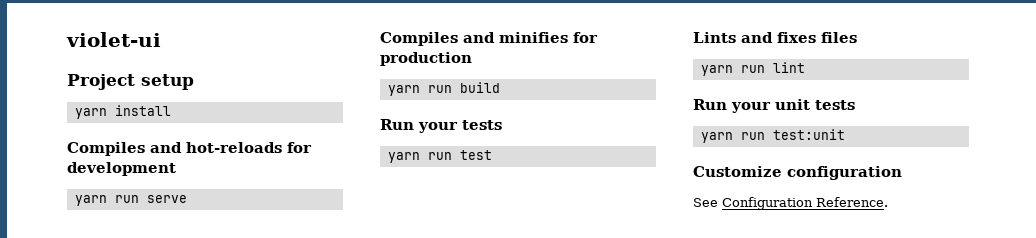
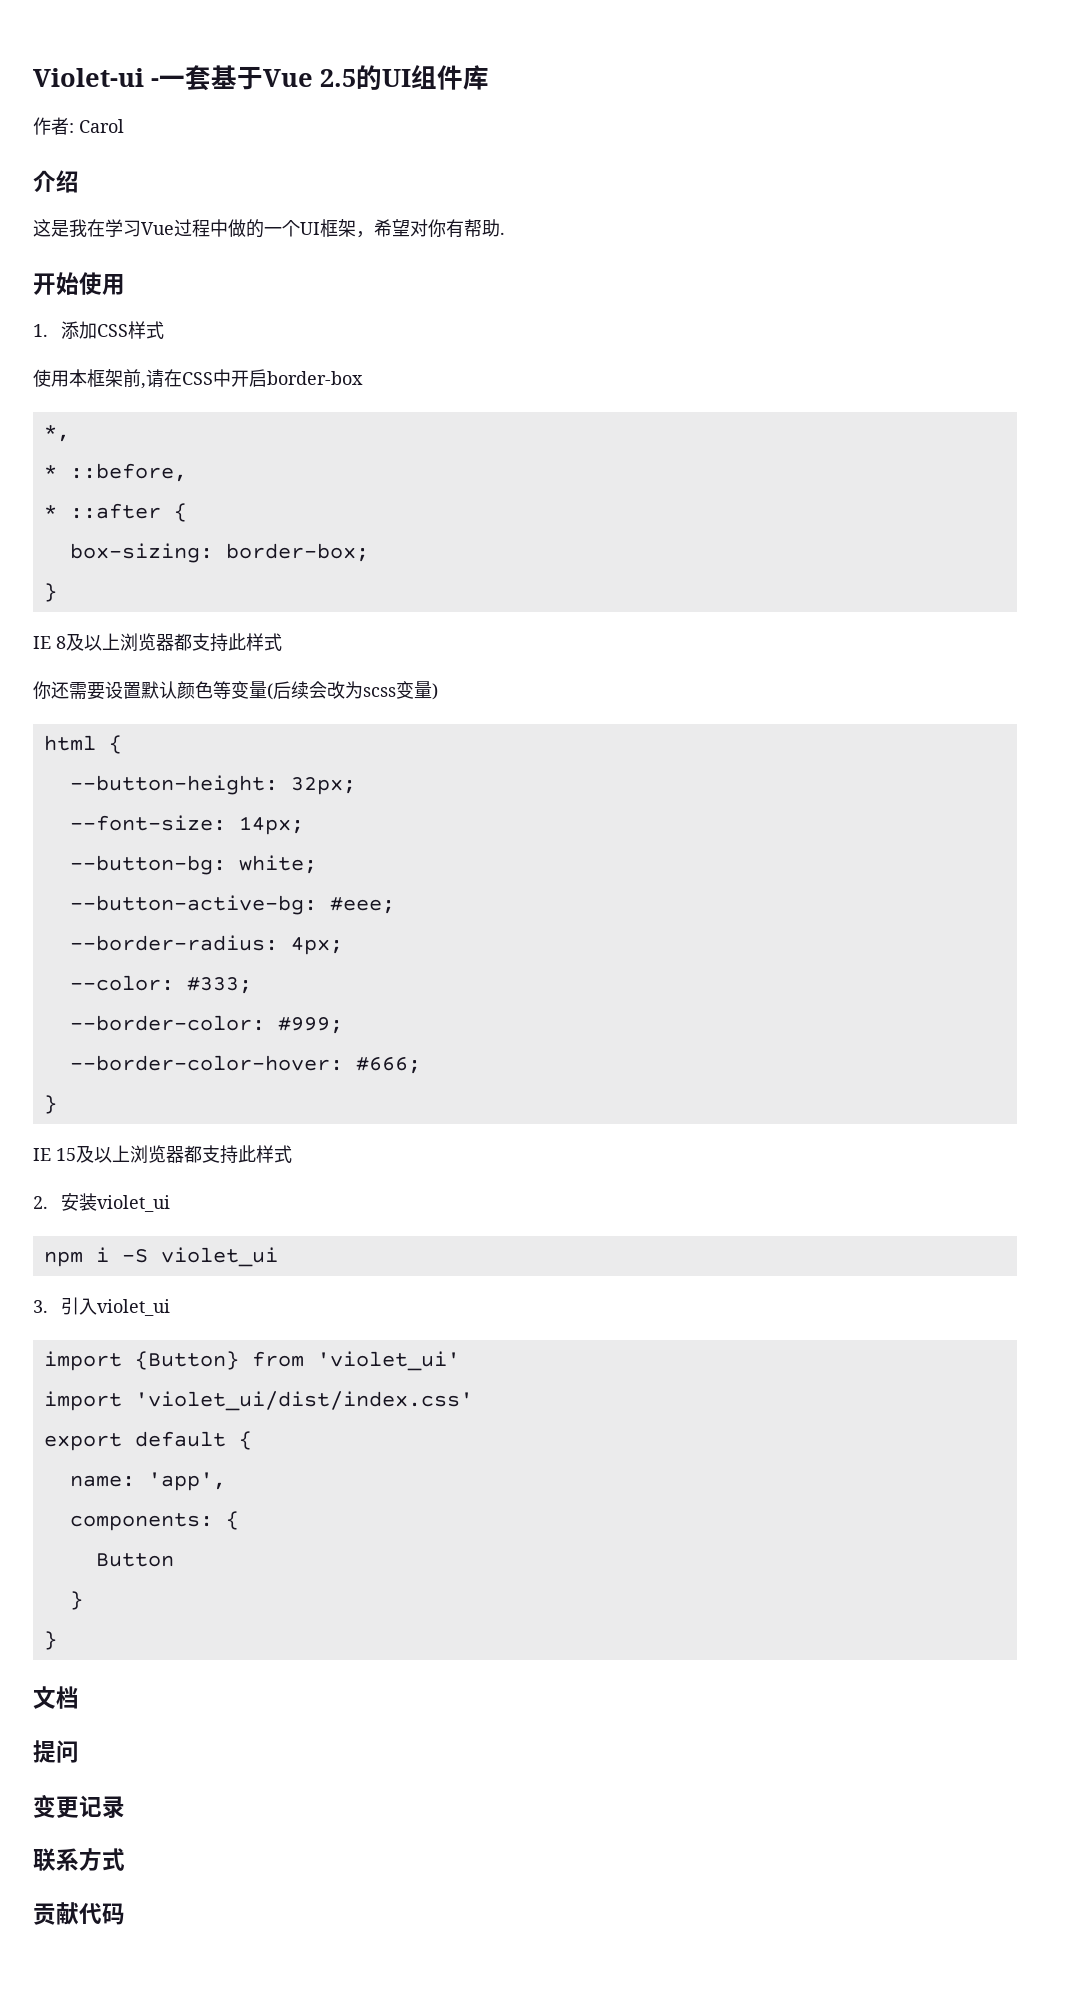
[66,32,161,47] [67,74,194,90] [74,105,171,119] [67,142,312,156] [67,162,176,176] [74,195,187,206] [380,32,598,46] [380,52,472,66] [387,82,500,96] [380,119,502,133] [387,150,492,163] [693,32,857,43] [700,62,805,76] [693,99,855,113] [700,129,845,143] [693,166,902,180] [693,197,888,210] violet-ui // Project setup // yarn install // Compiles and hot-reloads for development // yarn run serve // Compiles and minifies for production // yarn run build // Run your tests // yarn run test // Lints and fixes files // yarn run lint // Run your unit tests // yarn run test:unit // Customize configuration // See Configuration Reference. -> [33,65,489,91] [33,117,124,135] [33,170,79,193] [33,219,505,238] [33,272,125,295] [33,321,165,339] [33,369,363,389] [43,425,70,442] [43,463,187,482] [43,503,187,522] [69,543,369,563] [43,583,57,602] [33,633,282,652] [33,681,438,700] [43,735,122,754] [69,775,356,795] [69,815,304,835] [69,855,317,875] [69,895,395,915] [69,935,343,955] [69,975,252,994] [69,1015,343,1034] [69,1055,421,1074] [43,1095,57,1114] [33,1145,292,1164] [33,1193,171,1212] [43,1247,278,1267] [33,1297,171,1316] [43,1351,460,1371] [43,1391,473,1411] [43,1431,252,1451] [69,1472,226,1491] [69,1511,239,1531] [95,1553,174,1567] [69,1591,83,1610] [43,1631,57,1650] [33,1686,79,1709] [33,1740,79,1763] [33,1794,125,1819] [33,1848,125,1871] [33,1902,125,1925] Violet-ui -一套基于Vue 2.5的UI组件库 // 作者: Carol // 介绍 // 这是我在学习Vue过程中做的一个UI框架，希望对你有帮助. // 开始使用 // 1.添加CSS样式 // 使用本框架前,请在CSS中开启border-box // *, // * ::before, // * ::after { // box-sizing: border-box; // } // IE 8及以上浏览器都支持此样式 // 你还需要设置默认颜色等变量(后续会改为scss变量) // html { // --button-height: 32px; // --font-size: 14px; // --button-bg: white; // --button-active-bg: #eee; // --border-radius: 4px; // --color: #333; // --border-color: #999; // --border-color-hover: #666; // } // IE 15及以上浏览器都支持此样式 // 2.安装violet_ui // npm i -S violet_ui // 3.引入violet_ui // import {Button} from 'violet_ui' // import 'violet_ui/dist/index.css' // export default { // name: 'app', // components: { // Button // } // } // 文档 // 提问 // 变更记录 // 联系方式 // 贡献代码

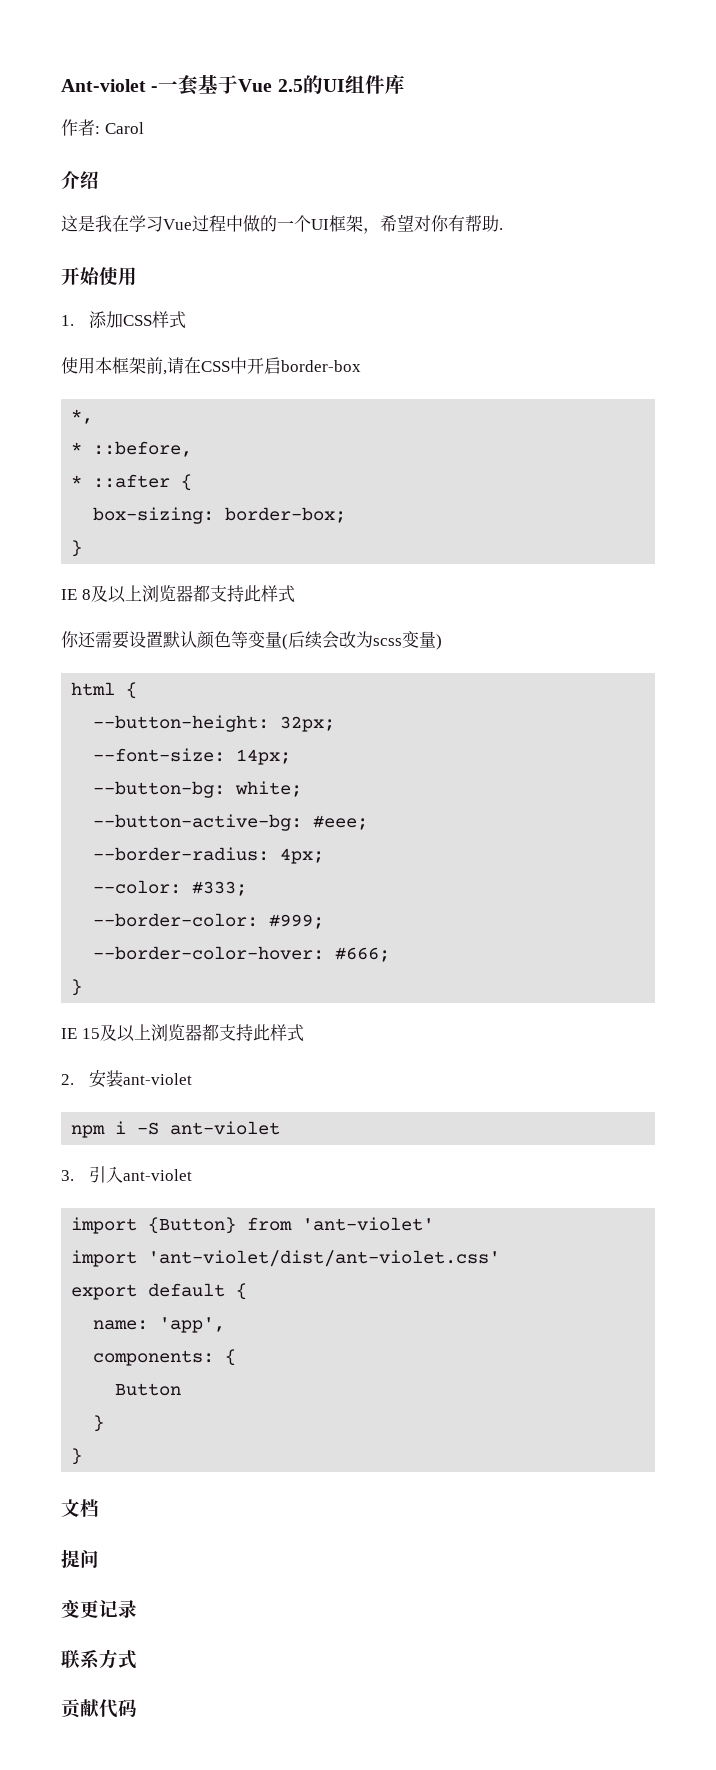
[33,68,144,87] Violet-ui -> [61,79,146,92] Ant-violet
[97,1195,171,1212] violet_ui -> [123,1073,193,1085] ant-violet
[160,1247,278,1267] violet_ui -> [170,1121,281,1135] ant-violet
[97,1299,171,1316] violet_ui -> [123,1169,193,1181] ant-violet
[316,1351,460,1371] [43,1391,473,1411] 'violet_ui' // import 'violet_ui/dist/index.css' -> [302,1217,435,1231] [71,1250,501,1267] 'ant-violet' // import 'ant-violet/dist/ant-violet.css'

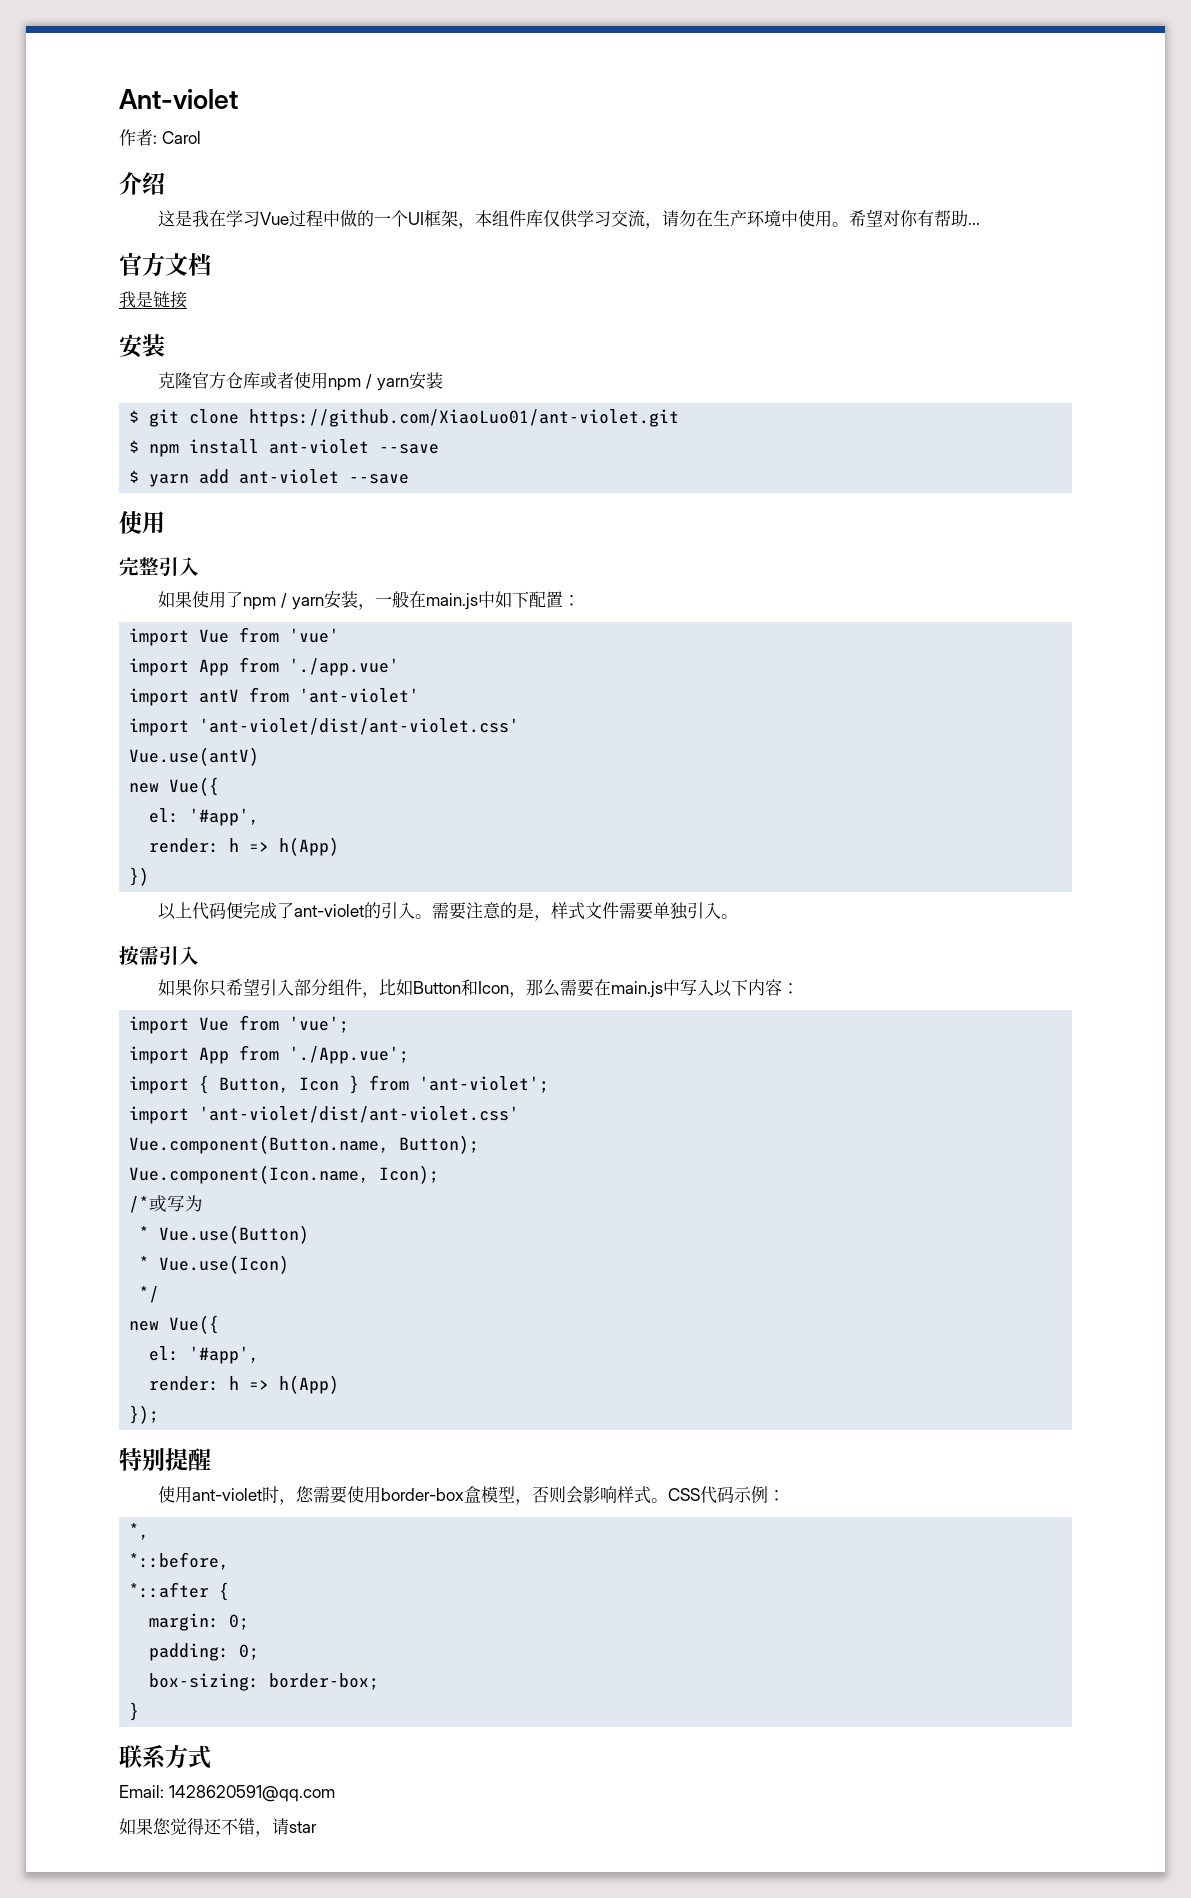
[151,74,405,95] -一套基于Vue 2.5的UI组件库 -> (238, 99) none
[380,214,503,232] [61,267,137,286] [61,311,187,329] [61,357,361,375] [71,409,94,424] [71,441,193,457] [71,474,193,491] [93,507,347,524] [71,540,83,557] [61,585,295,603] [61,631,442,650] [71,682,138,699] [93,715,336,732] [93,748,292,765] [93,781,303,798] [93,814,369,831] [93,847,325,864] [93,880,248,896] [93,913,325,929] [93,946,391,962] [71,979,83,996] [61,1024,304,1042] [61,1070,193,1088] [71,1121,281,1138] [61,1166,193,1183] [71,1217,435,1234] [71,1250,501,1267] [71,1283,248,1300] [93,1317,226,1333] [93,1349,237,1366] [115,1383,182,1396] [93,1415,105,1432] [71,1448,83,1465] [61,1499,99,1517] [61,1549,99,1568] [61,1599,137,1618] [61,1649,137,1669] [61,1699,137,1719] 希望对你有帮助. // 开始使用 // 1.添加CSS样式 // 使用本框架前,请在CSS中开启border-box // *, // * ::before, // * ::after { // box-sizing: border-box; // } // IE 8及以上浏览器都支持此样式 // 你还需要设置默认颜色等变量(后续会改为scss变量) // html { // --button-height: 32px; // --font-size: 14px; // --button-bg: white; // --button-active-bg: #eee; // --border-radius: 4px; // --color: #333; // --border-color: #999; // --border-color-hover: #666; // } // IE 15及以上浏览器都支持此样式 // 2.安装ant-violet // npm i -S ant-violet // 3.引入ant-violet // import {Button} from 'ant-violet' // import 'ant-violet/dist/ant-violet.css' // export default { // name: 'app', // components: { // Button // } // } // 文档 // 提问 // 变更记录 // 联系方式 // 贡献代码 -> [475,209,981,229] [119,253,211,276] [119,291,187,309] [119,334,165,358] [158,372,443,391] [129,409,680,427] [129,439,440,457] [129,469,410,487] [119,511,165,534] [119,557,199,577] [158,591,580,610] [129,627,340,646] [129,657,400,676] [129,687,420,706] [129,718,520,736] [129,747,260,766] [129,777,220,796] [149,808,260,826] [149,837,340,856] [129,867,150,886] [158,902,739,921] [119,945,199,966] [158,978,800,998] [129,1015,350,1034] [129,1045,410,1064] [129,1075,550,1094] [129,1106,520,1124] [129,1135,480,1154] [129,1165,440,1184] [129,1195,204,1213] [139,1225,310,1244] [139,1255,290,1274] [139,1286,160,1303] [129,1315,220,1334] [149,1346,260,1364] [149,1375,340,1394] [129,1405,160,1424] [119,1448,211,1471] [158,1486,786,1505] [129,1523,150,1540] [129,1552,230,1570] [129,1582,230,1601] [149,1613,250,1631] [149,1643,260,1661] [149,1673,380,1691] [129,1702,140,1721] [119,1745,211,1769] [119,1785,335,1802] [119,1818,317,1837] 本组件库仅供学习交流，请勿在生产环境中使用。希望对你有帮助... // 官方文档 // 我是链接 // 安装 // 克隆官方仓库或者使用npm / yarn安装 // $ git clone https://github.com/XiaoLuo01/ant-violet.git // $ npm install ant-violet --save // $ yarn add ant-violet --save // 使用 // 完整引入 // 如果使用了npm / yarn安装，一般在main.js中如下配置： // import Vue from 'vue' // import App from './app.vue' // import antV from 'ant-violet' // import 'ant-violet/dist/ant-violet.css' // Vue.use(antV) // new Vue({ // el: '#app', // render: h => h(App) // }) // 以上代码便完成了ant-violet的引入。需要注意的是，样式文件需要单独引入。 // 按需引入 // 如果你只希望引入部分组件，比如Button和Icon，那么需要在main.js中写入以下内容： // import Vue from 'vue'; // import App from './App.vue'; // import { Button, Icon } from 'ant-violet'; // import 'ant-violet/dist/ant-violet.css' // Vue.component(Button.name, Button); // Vue.component(Icon.name, Icon); // /*或写为 // * Vue.use(Button) // * Vue.use(Icon) // */ // new Vue({ // el: '#app', // render: h => h(App) // }); // 特别提醒 // 使用ant-violet时，您需要使用border-box盒模型，否则会影响样式。CSS代码示例： // *, // *::before, // *::after { // margin: 0; // padding: 0; // box-sizing: border-box; // } // 联系方式 // Email: 1428620591@qq.com // 如果您觉得还不错，请star

